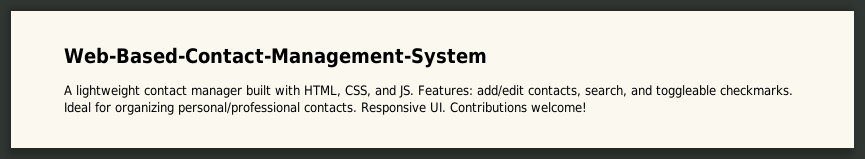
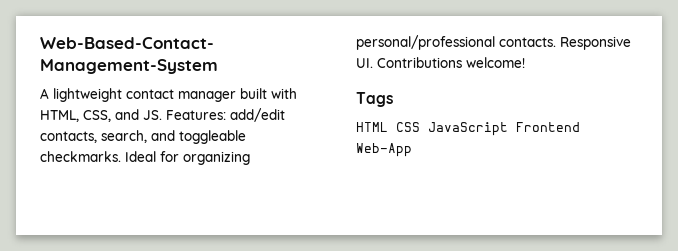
(587, 107) none -> [356,92,393,107] [356,122,580,136] [356,143,412,157] // Tags // HTML CSS JavaScript Frontend Web-App

